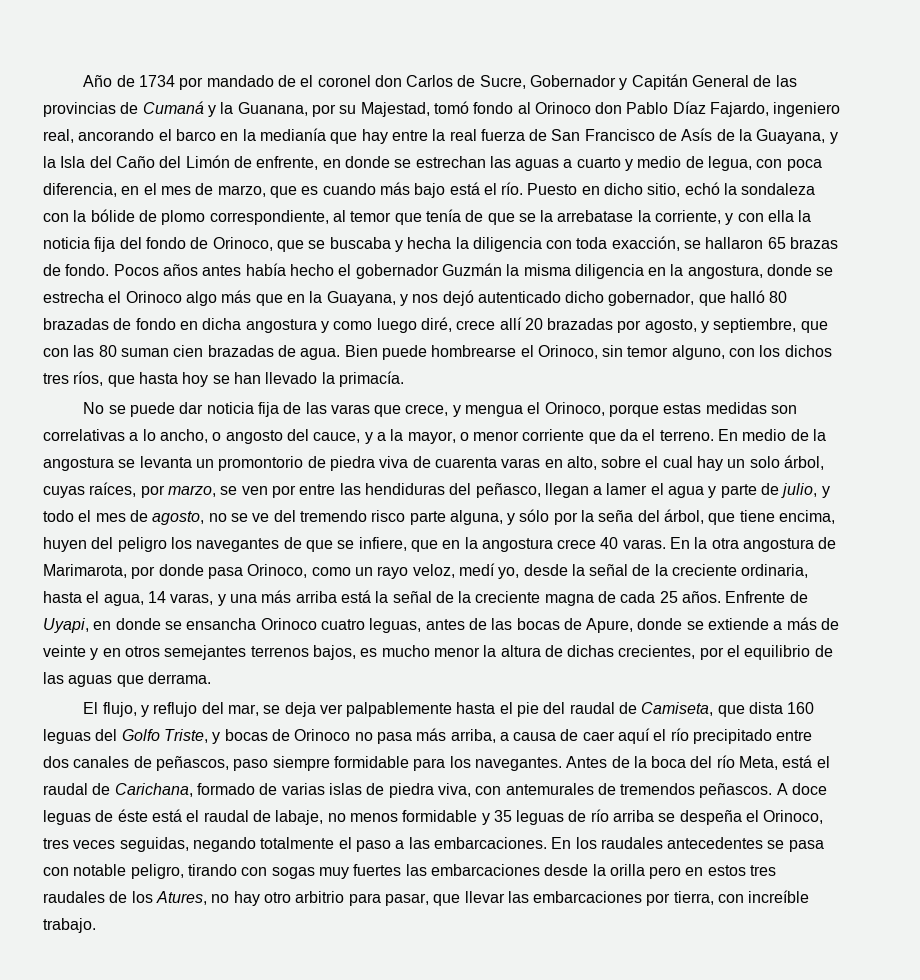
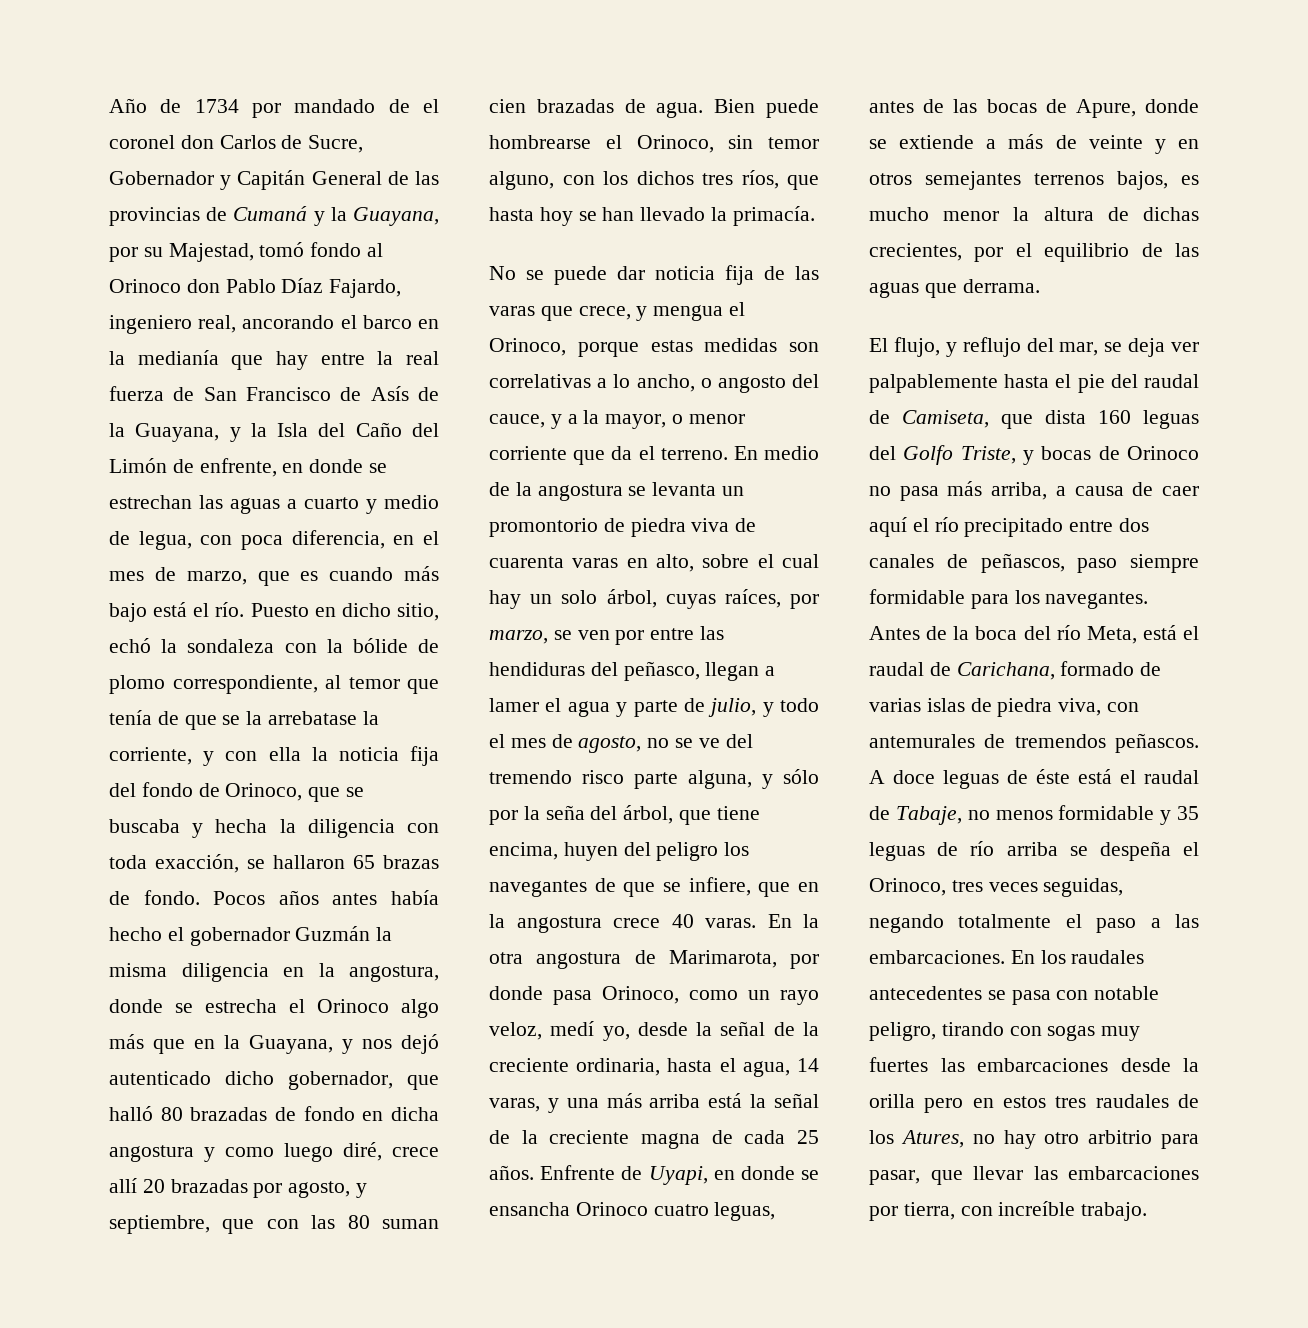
[237,102,308,116] Guanana, -> [352,207,439,226] Guayana,
[275,810,324,825] labaje, -> [895,806,962,825] Tabaje,

